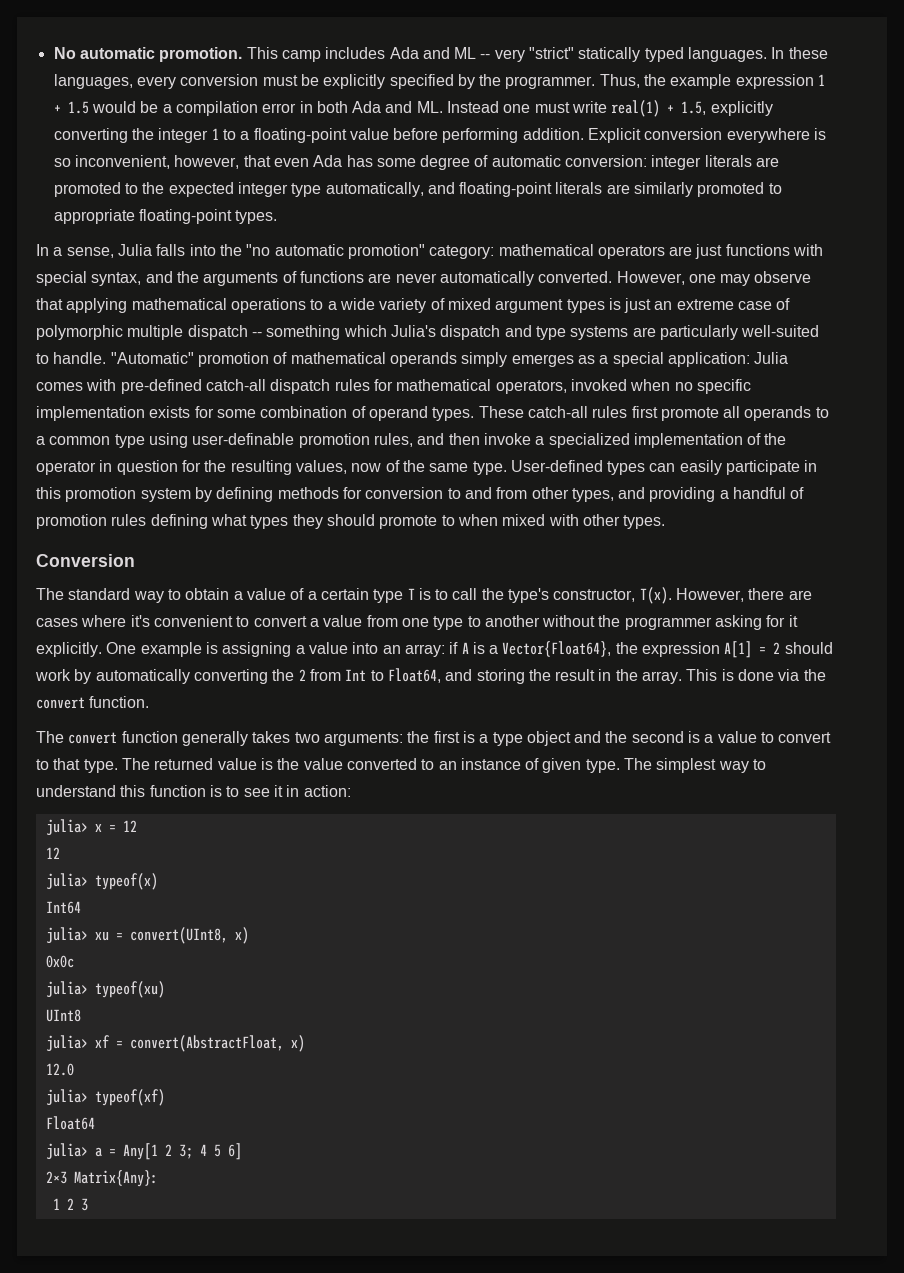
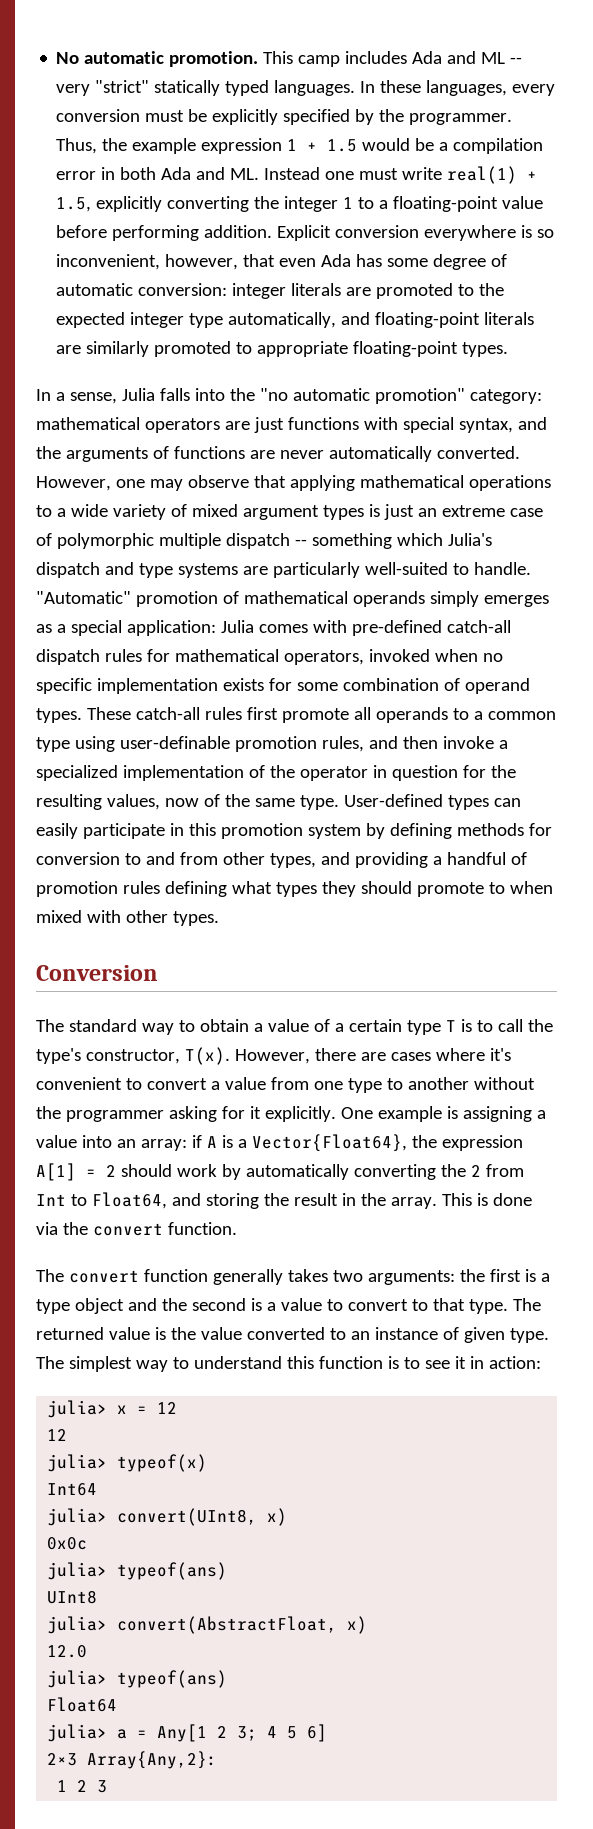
[94,932,123,941] xu = -> (108, 1517) none
[94,981,165,998] typeof(xu) -> [117,1562,228,1580] typeof(ans)
[94,1035,123,1048] xf = -> (108, 1625) none
[94,1089,165,1106] typeof(xf) -> [117,1670,228,1688] typeof(ans)
[73,1170,158,1187] Matrix{Any}: -> [87,1751,218,1769] Array{Any,2}:

